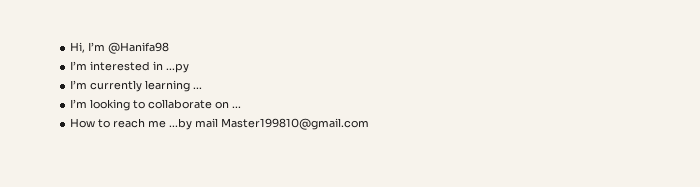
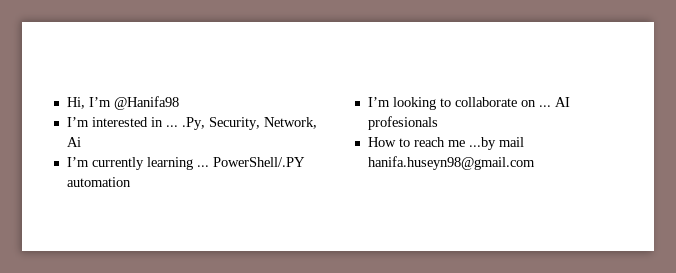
[166,63,190,73] ...py -> [165,117,317,130] [66,137,81,147] ... .Py, Security, Network, Ai
(203, 88) none -> [212,157,305,167] [66,177,131,187] PowerShell/.PY automation
(242, 107) none -> [554,97,570,107] [367,116,438,130] AI profesionals
[221,118,370,130] Master199810@gmail.com -> [367,156,535,170] hanifa.huseyn98@gmail.com

